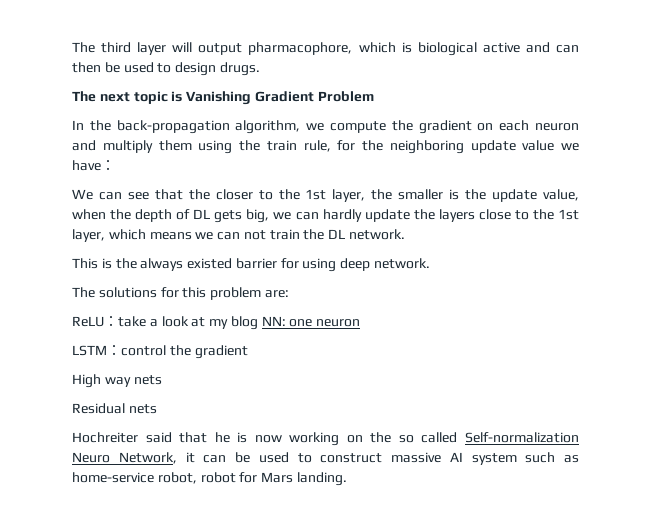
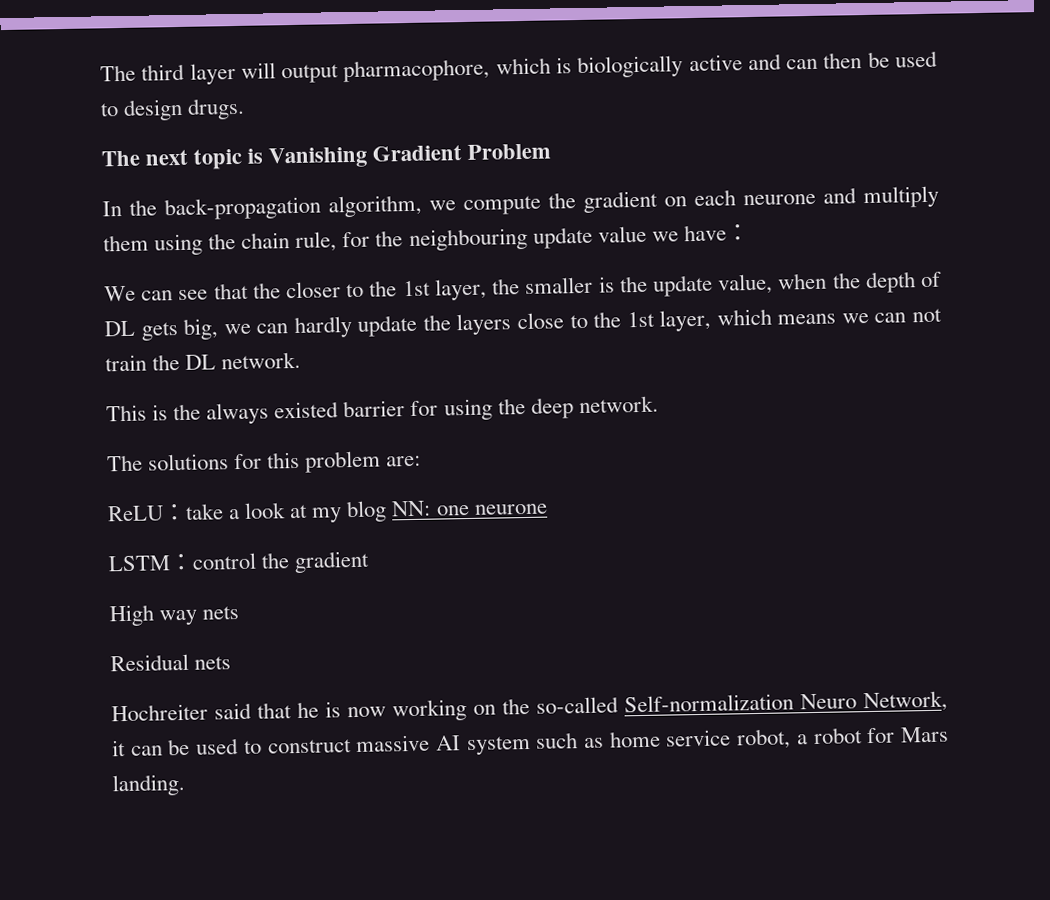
[417,42,477,56] biological -> [577,55,684,79] biologically
[535,123,579,131] neuron -> [743,193,816,206] neurone
[266,140,297,151] train -> [241,232,291,249] chain
[389,140,464,154] neighboring -> [408,227,528,252] neighbouring
(337, 265) none -> [497,397,526,415] the
[316,319,361,327] neuron -> [473,503,548,515] neurone
[398,432,458,443] so called -> [536,696,619,714] so-called
[72,472,197,484] home-service robot, -> [608,728,808,750] home service robot, a

